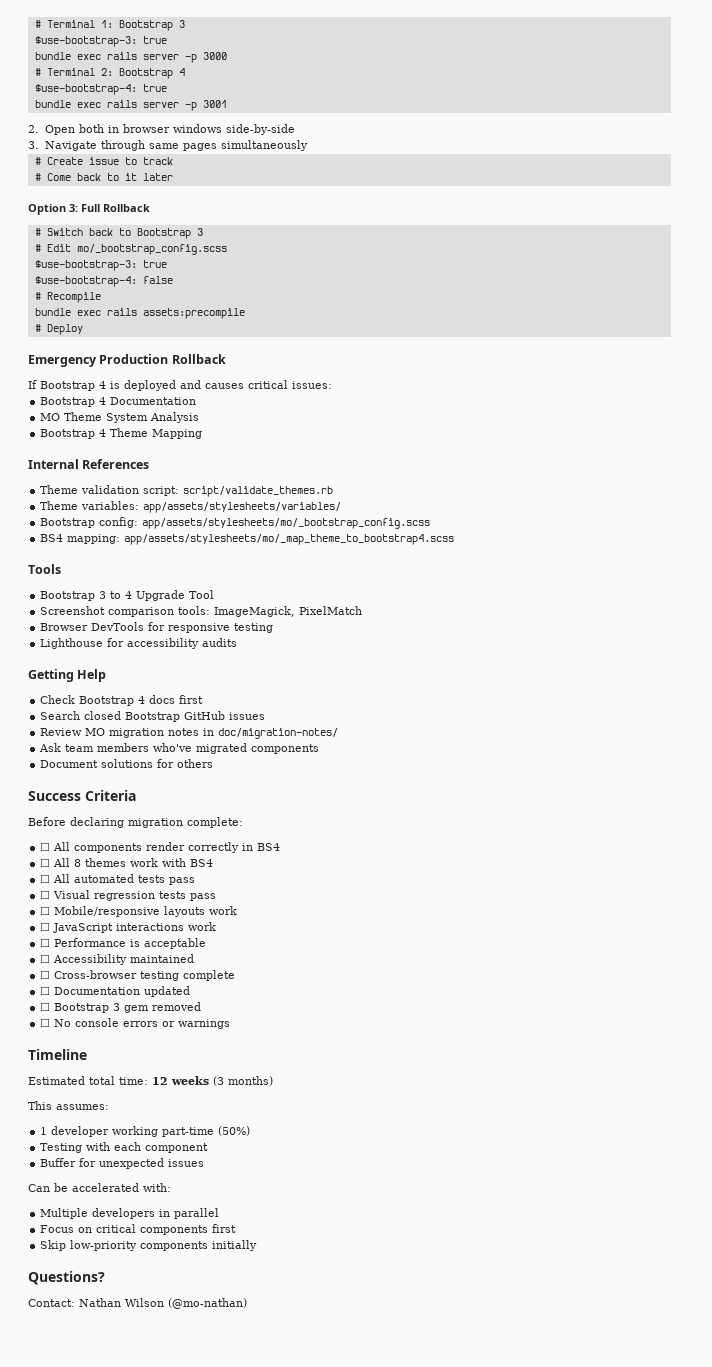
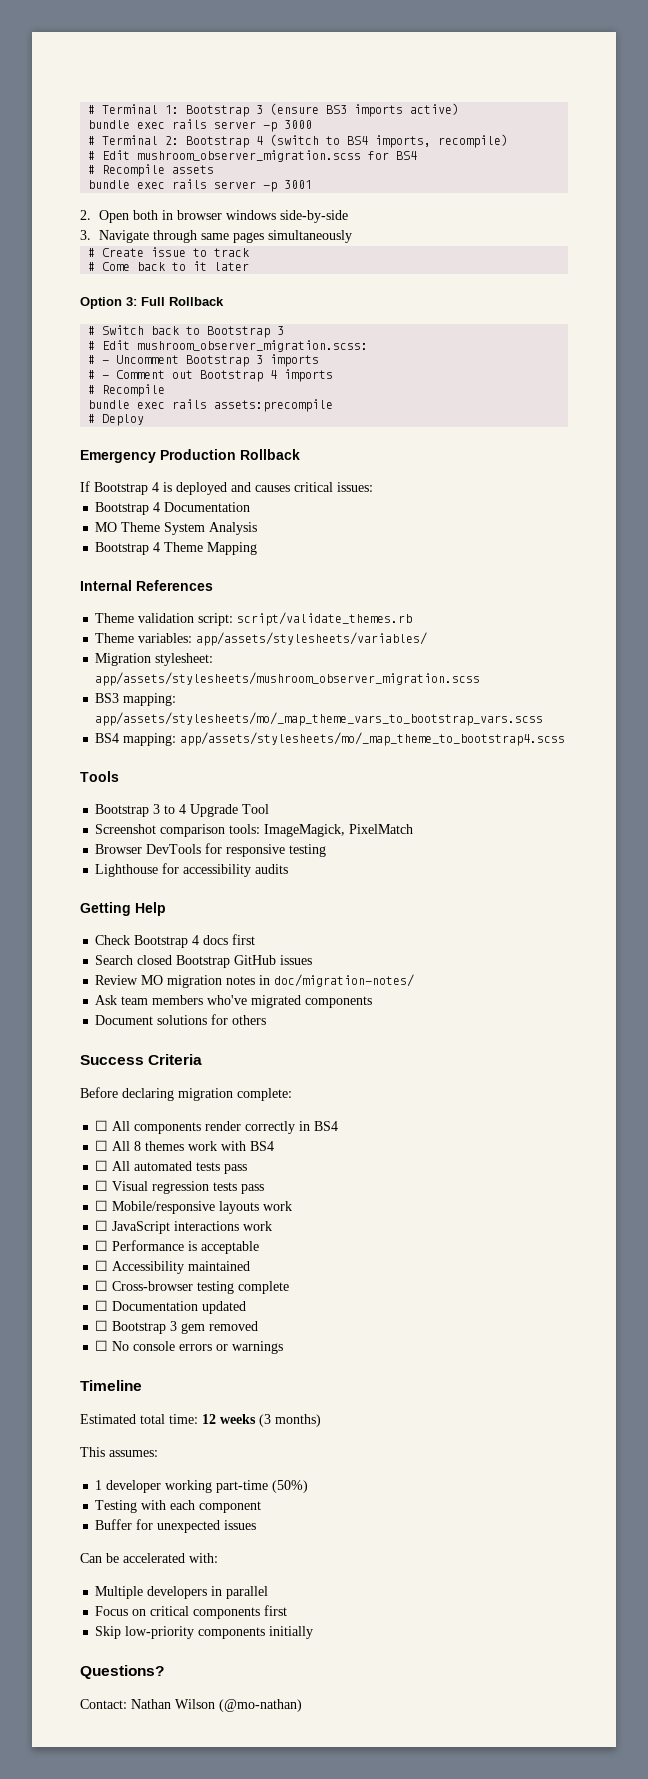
[34,36,167,47] // $use-bootstrap-3: true -> [270,103,460,117] (ensure BS3 imports active)
[34,84,167,95] // $use-bootstrap-4: true -> [270,134,509,148] [88,150,418,162] [88,164,215,177] (switch to BS4 imports, recompile) // # Edit mushroom_observer_migration.scss for BS4 // # Recompile assets
[76,244,227,255] [34,260,167,271] [34,276,173,287] mo/_bootstrap_config.scss // $use-bootstrap-3: true // $use-bootstrap-4: false -> [137,340,369,352] [88,354,320,367] [88,369,334,382] mushroom_observer_migration.scss: // # - Uncomment Bootstrap 3 imports // # - Comment out Bootstrap 4 imports
[40,517,431,529] Bootstrap config: app/assets/stylesheets/mo/_bootstrap_config.scss -> [95,653,214,666] [95,672,481,686] [95,693,177,706] [95,712,544,726] Migration stylesheet: app/assets/stylesheets/mushroom_observer_migration.scss // BS3 mapping: app/assets/stylesheets/mo/_map_theme_vars_to_bootstrap_vars.scss

